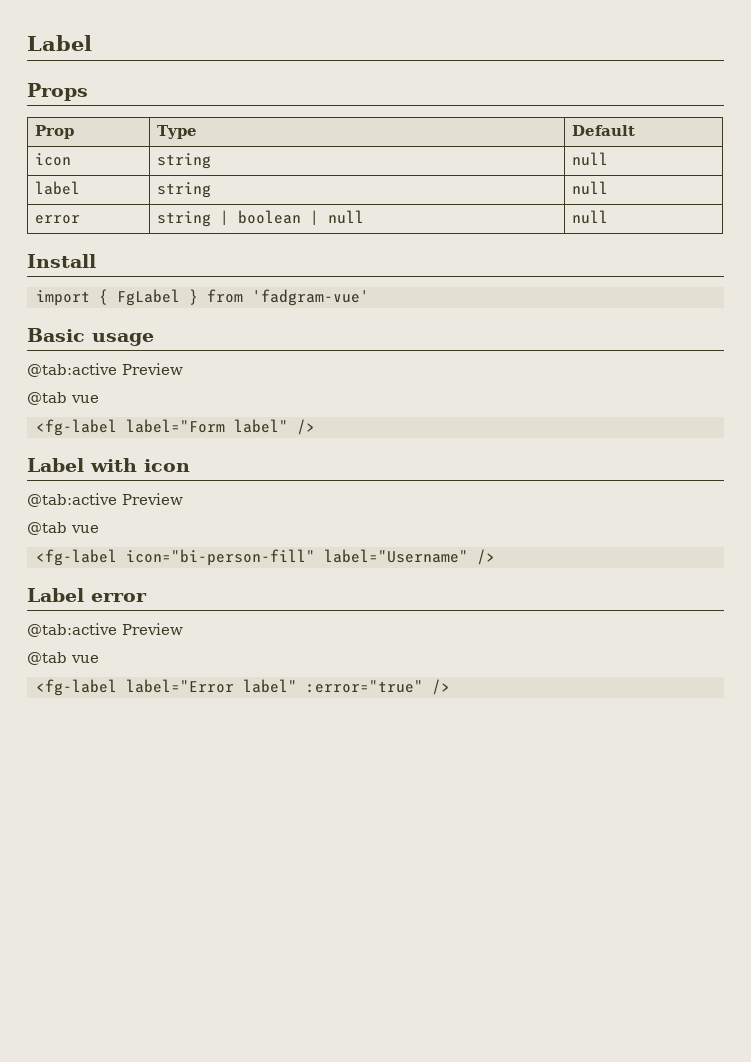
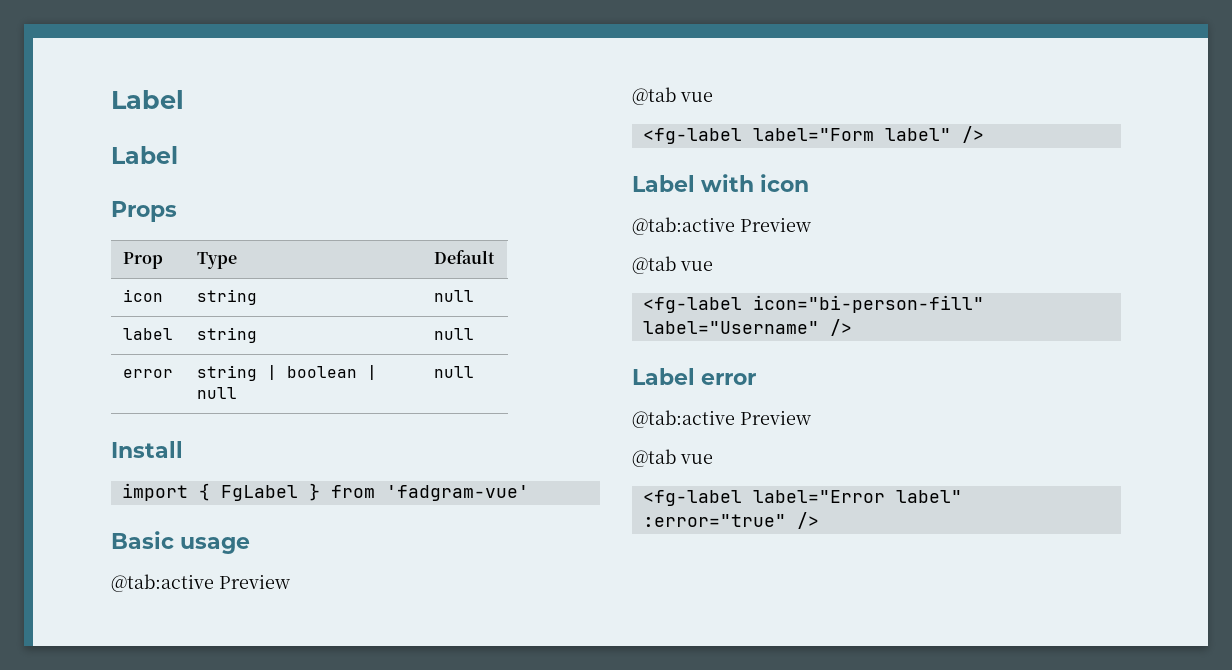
[27,35,92,51] Label -> [111,90,184,109] [111,146,178,164] Label // Label

